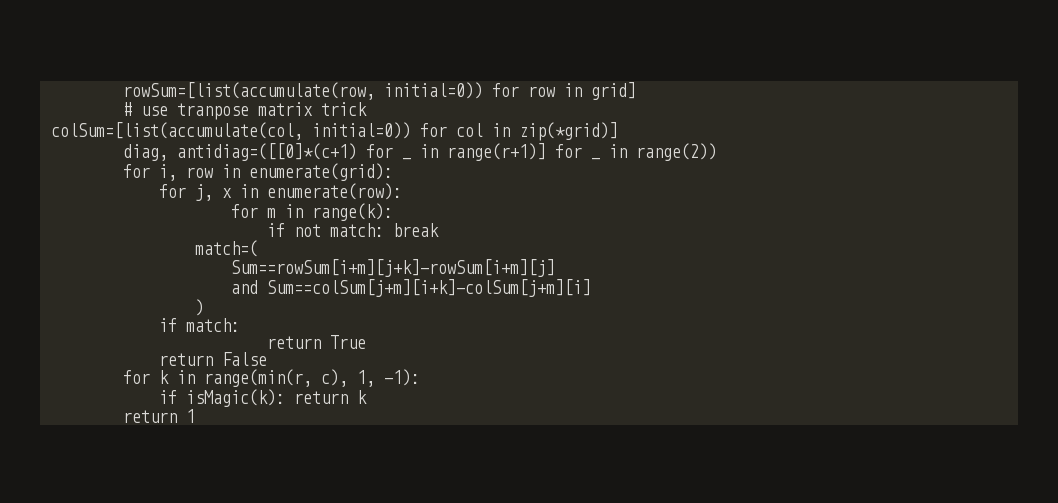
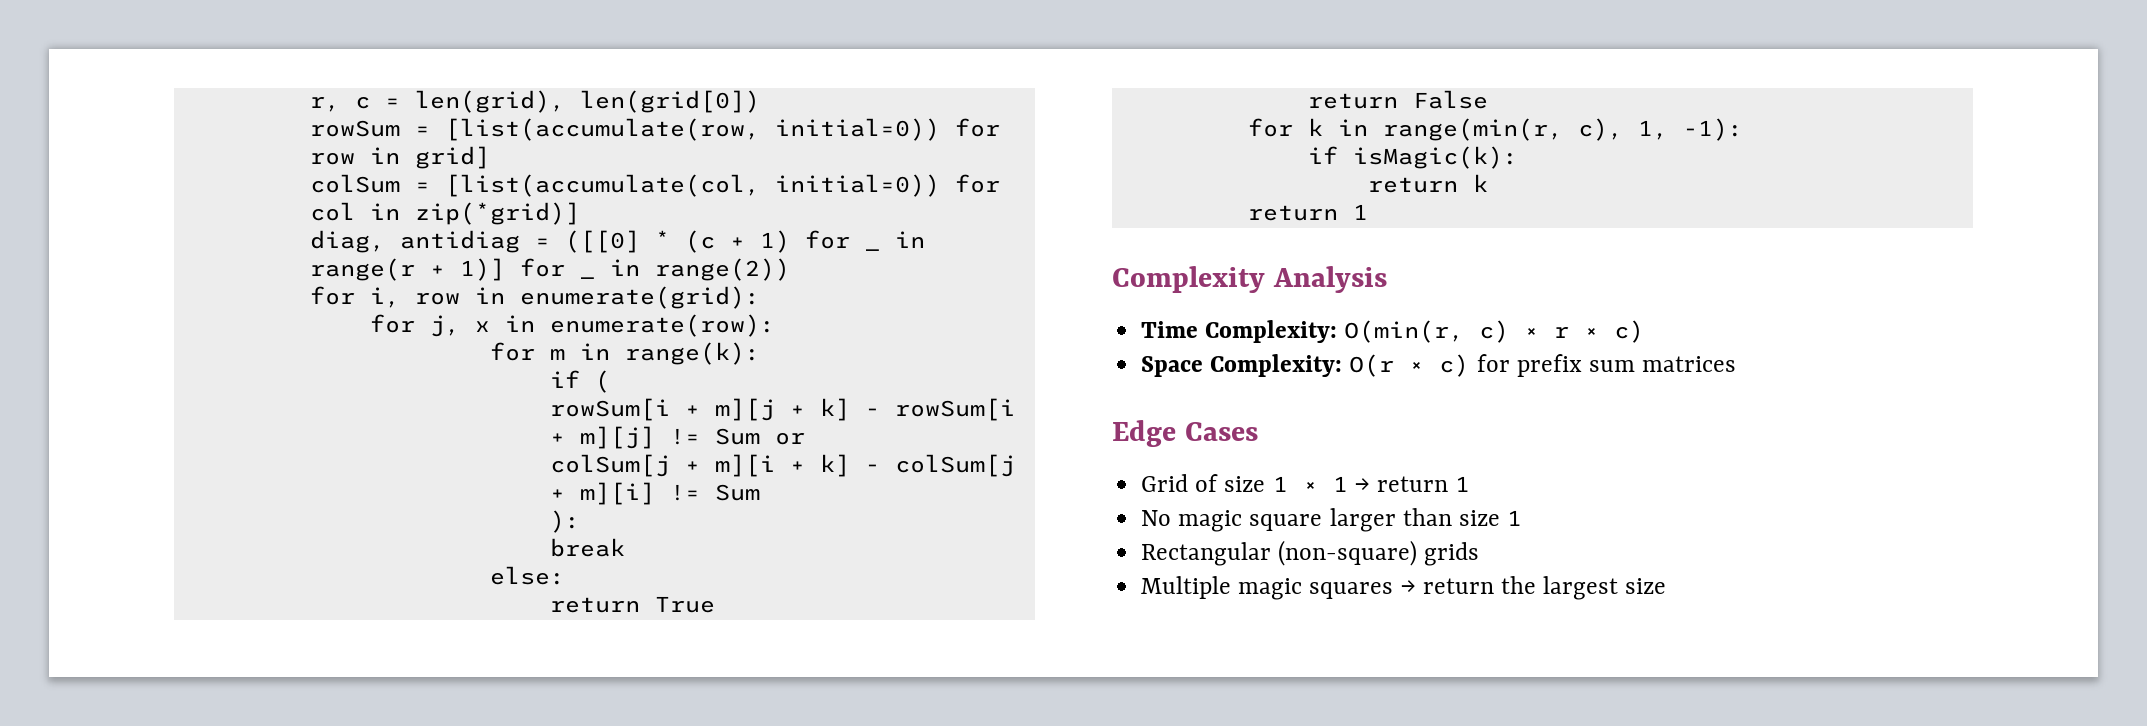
[123,82,376,100] rowSum=[list(accumulate(row, -> [309,90,760,113] [309,118,760,141] r, c = len(grid), len(grid[0]) // rowSum = [list(accumulate(row,
[123,102,368,120] [51,122,304,140] # use tranpose matrix trick // colSum=[list(accumulate(col, -> [309,174,760,197] colSum = [list(accumulate(col,
[177,143,394,161] [402,158,412,160] [420,143,547,161] antidiag=([[0]*(c+1) for _ in range(r+1)] -> [399,230,880,253] [894,231,925,248] [309,258,505,281] antidiag = ([[0] * (c + 1) for _ in range(r + 1)]
[294,223,440,237] [195,240,259,257] [231,259,556,277] [231,279,592,297] [195,299,205,316] [159,318,241,332] not match: break // match=( // Sum==rowSum[i+m][j+k]-rowSum[i+m][j] // and Sum==colSum[j+m][i+k]-colSum[j+m][i] // ) // if match: -> [594,370,610,393] [549,398,1015,421] [549,426,805,449] [549,454,1015,477] [549,482,760,505] [549,510,580,533] [549,538,625,557] [489,566,565,585] ( // rowSum[i + m][j + k] - rowSum[i + m][j] != Sum or // colSum[j + m][i + k] - colSum[j + m][i] != Sum // ): // break // else:
(286, 398) none -> (1518, 157) //
(196, 416) none -> [1112,266,1387,293] [1141,320,1645,343] [1141,354,1737,377] [1112,420,1258,447] [1141,474,1471,492] [1141,508,1523,532] [1141,540,1480,566] [1141,576,1667,600] // Complexity Analysis // Time Complexity: O(min(r, c) × r × c) // Space Complexity: O(r × c) for prefix sum matrices // Edge Cases // Grid of size 1 × 1 → return 1 // No magic square larger than size 1 // Rectangular (non-square) grids // Multiple magic squares → return the largest size

